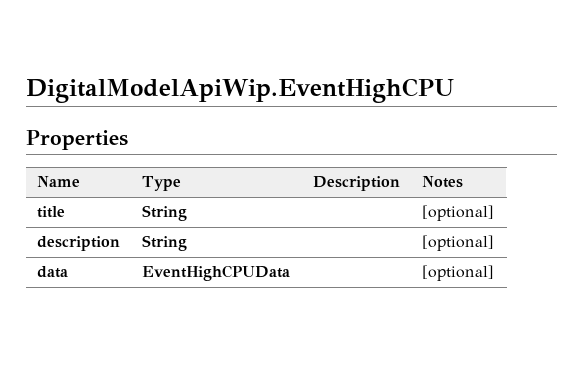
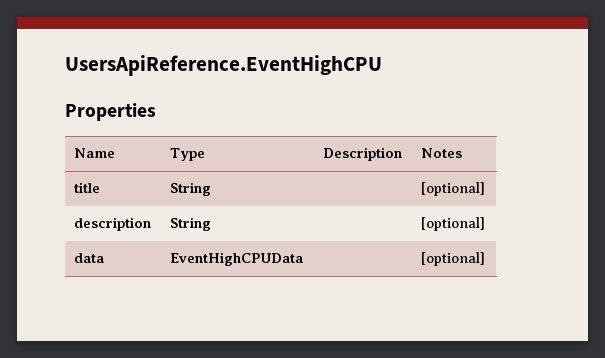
[26,78,454,103] DigitalModelApiWip.EventHighCPU -> [65,55,382,76] UsersApiReference.EventHighCPU

